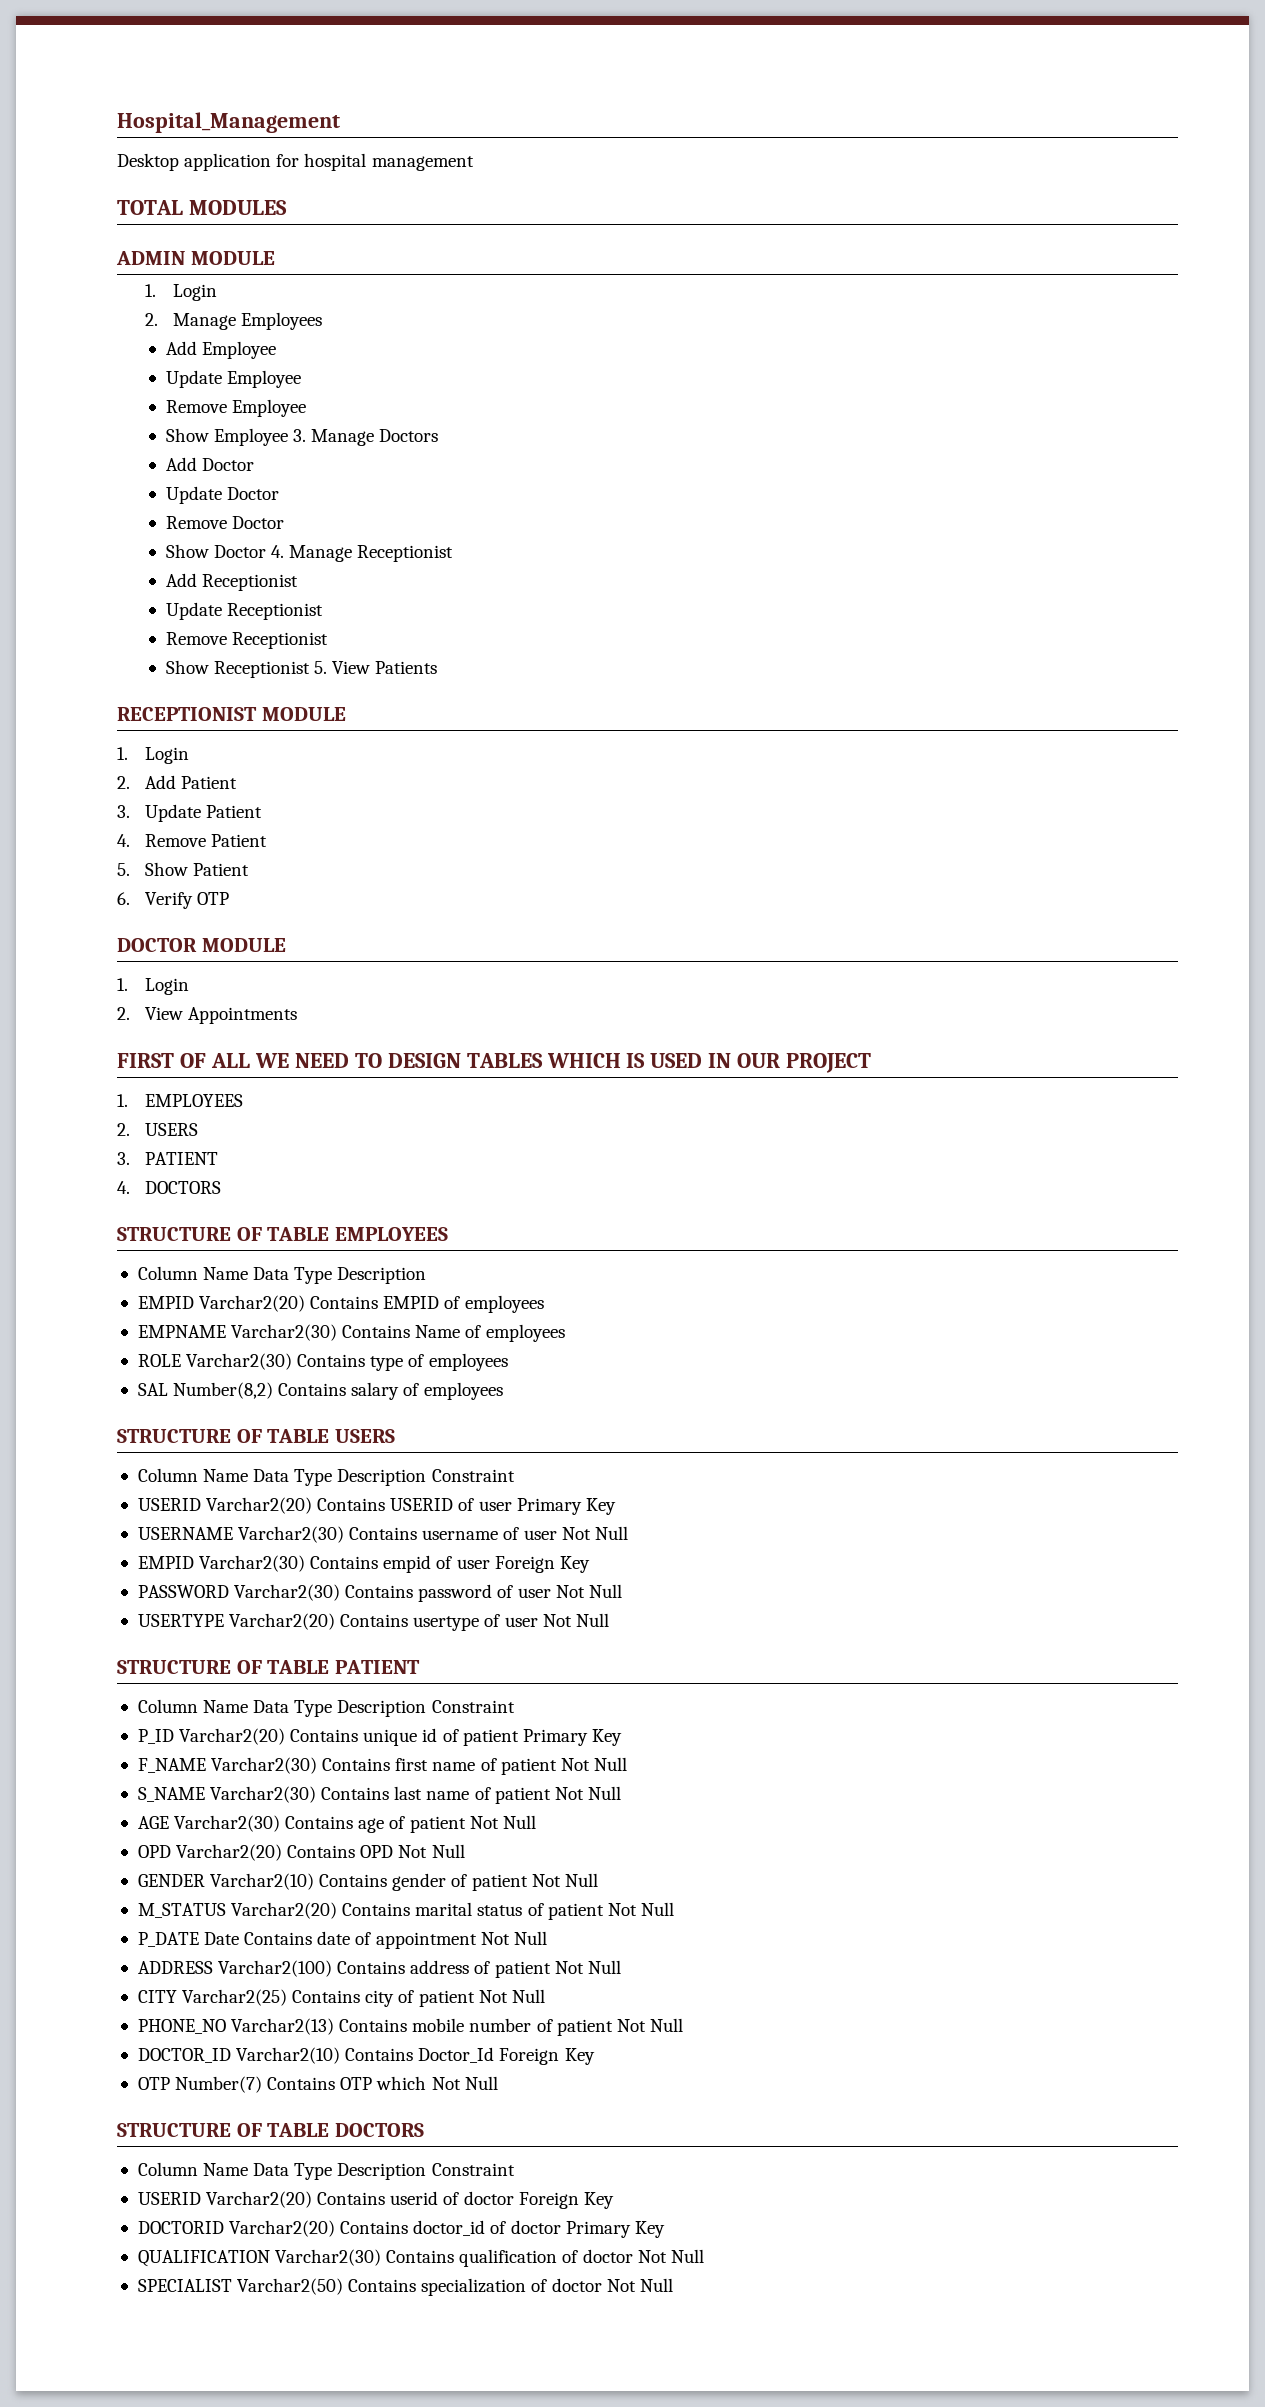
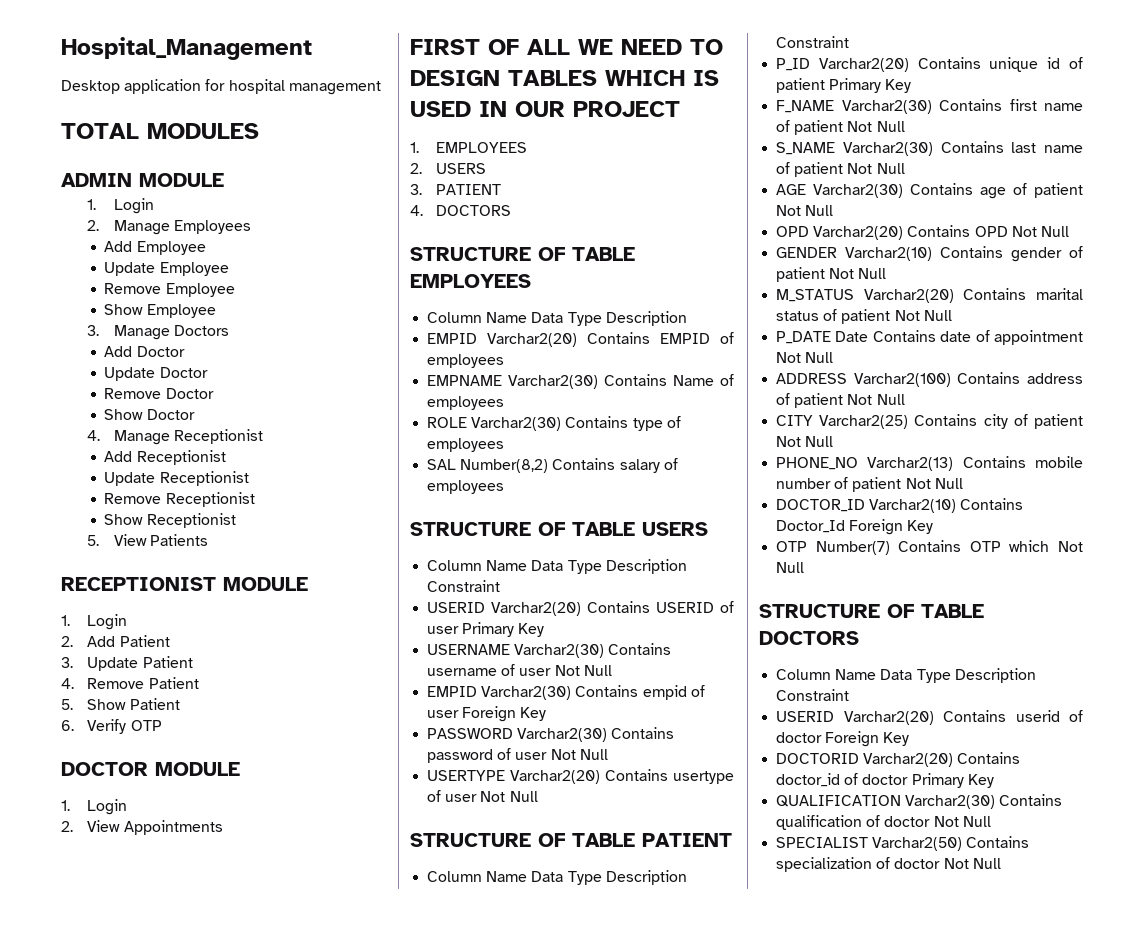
(289, 437) none -> (216, 311) //
(267, 551) none -> (195, 414) //
(311, 669) none -> (236, 520) //

